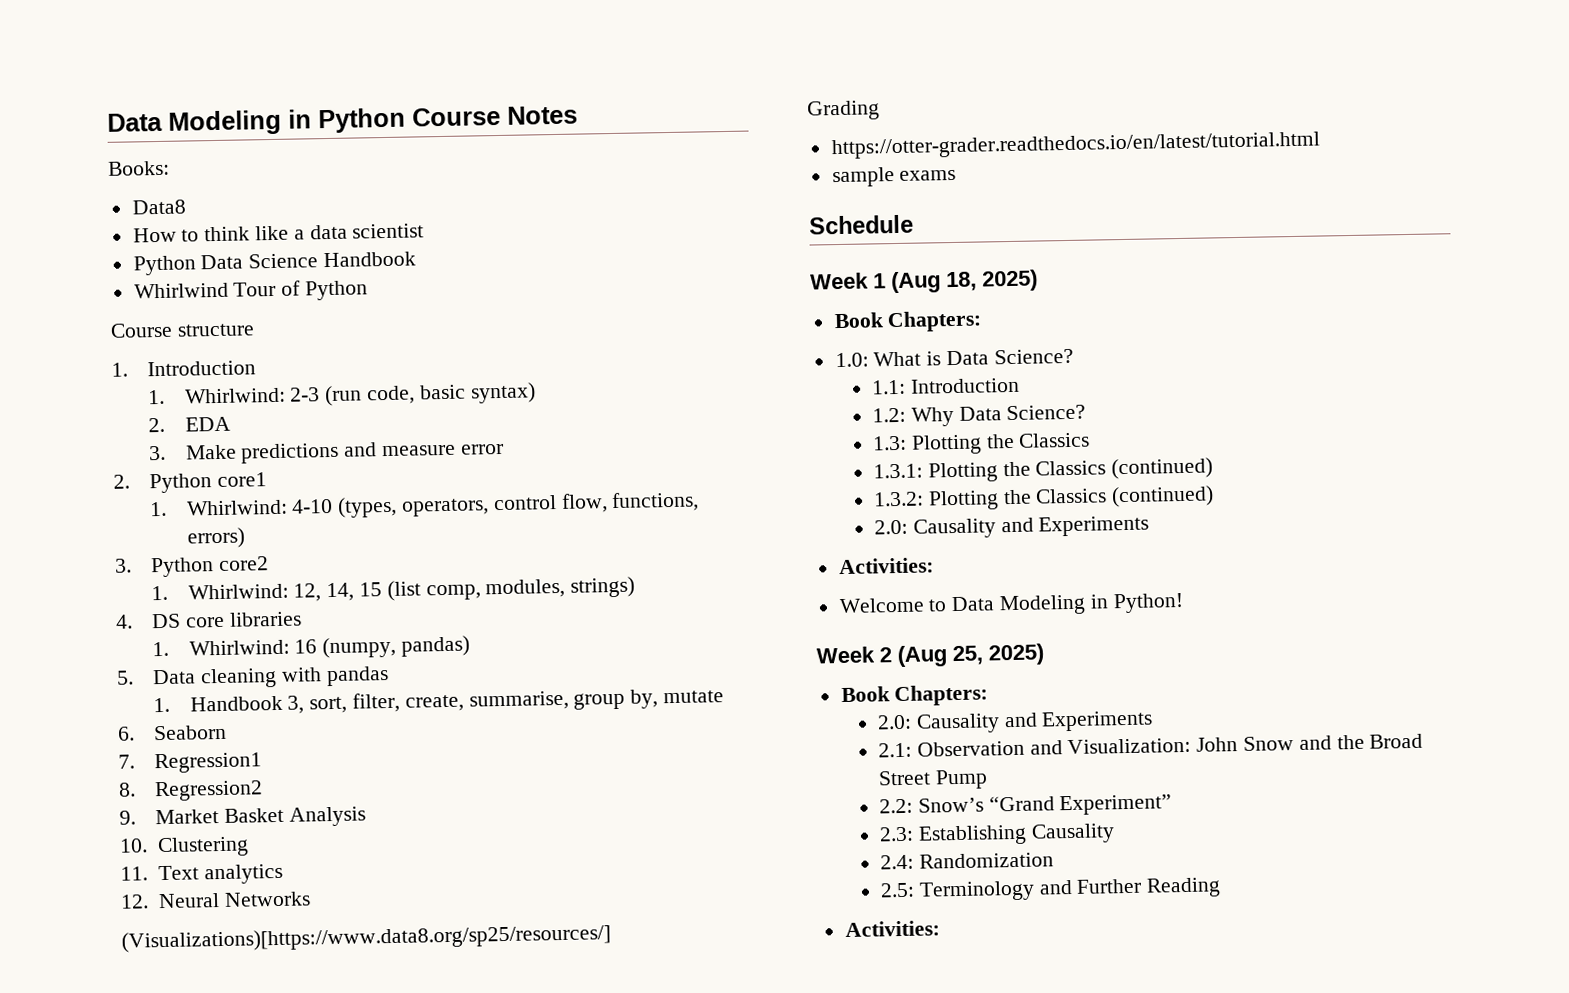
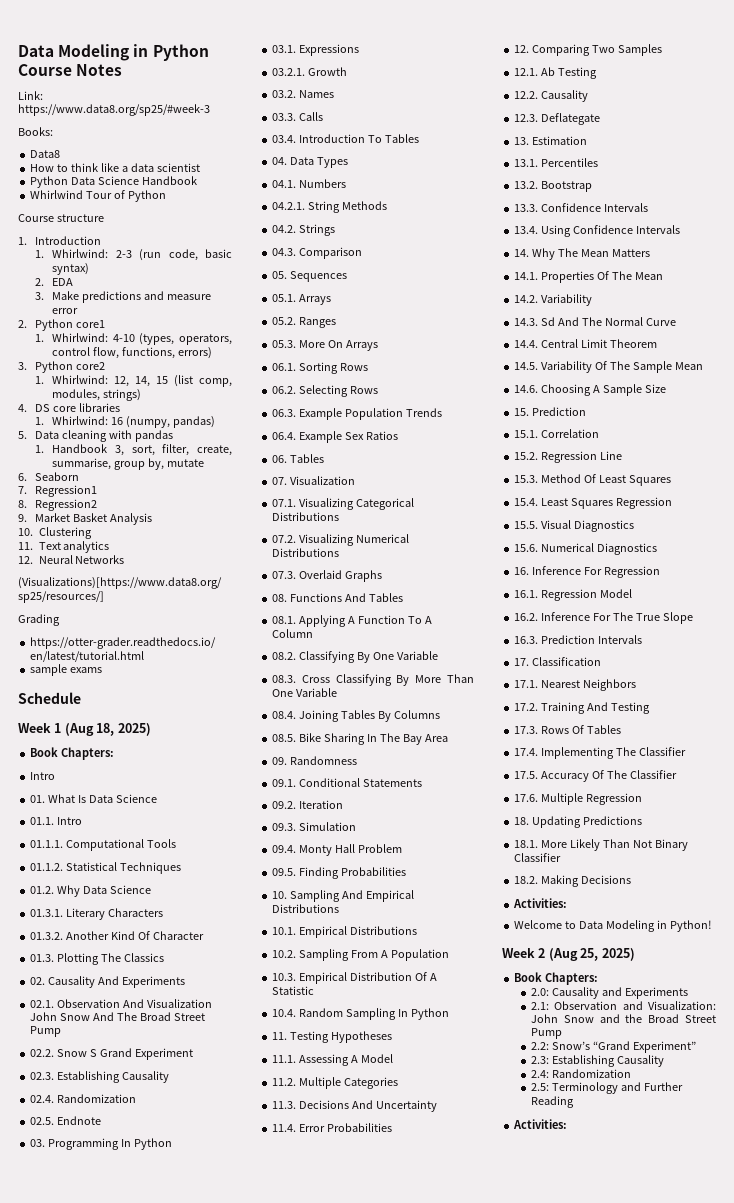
(578, 115) none -> [18,91,43,100] [18,104,210,116] // Link: https://www.data8.org/sp25/#week-3
[834,348,1074,368] [870,377,1020,395] [871,404,1087,427] [871,432,1091,455] [872,457,1214,483] [872,485,1215,511] [873,515,1150,539] 1.0: What is Data Science? // 1.1: Introduction // 1.2: Why Data Science? // 1.3: Plotting the Classics // 1.3.1: Plotting the Classics (continued) // 1.3.2: Plotting the Classics (continued) // 2.0: Causality and Experiments -> [30,772,56,780] [30,794,157,803] [30,817,83,825] [30,839,177,851] [30,862,182,874] [30,885,152,897] [30,908,164,920] [30,931,204,940] [30,953,165,965] [30,976,186,988] [30,999,213,1008] [30,1012,205,1021] [30,1026,62,1037] [30,1048,193,1060] [30,1071,170,1083] [30,1094,137,1103] [30,1116,102,1125] [30,1138,173,1150] [272,44,360,56] [272,67,348,76] [272,90,335,98] [272,112,324,121] [272,134,420,143] [272,157,349,168] [272,179,347,188] [272,201,388,213] [272,224,336,236] [272,247,363,259] [272,271,348,282] [272,294,332,305] [272,317,337,328] [272,340,379,351] [272,362,369,374] [272,385,379,397] [272,408,443,420] [272,431,399,443] [272,454,325,463] [272,476,356,485] [272,498,415,510] [272,512,340,521] [272,534,410,546] [272,548,340,557] [272,570,383,582] [272,593,404,602] [272,615,432,627] [272,629,314,638] [272,651,438,663] [272,674,474,686] [272,688,338,697] [272,710,440,722] [272,733,448,745] [272,756,358,765] [272,778,423,787] [272,800,344,809] [272,822,357,831] [272,844,403,856] [272,867,407,879] [272,890,415,902] [272,904,340,913] [272,926,418,938] [272,949,449,961] [272,972,437,984] [272,986,315,995] [272,1008,449,1020] [272,1031,393,1043] [272,1054,394,1066] [272,1077,399,1089] [272,1100,438,1112] [272,1123,393,1132] [514,44,663,56] [514,67,598,79] [514,90,589,102] [514,113,601,125] [514,136,588,145] [514,158,599,167] [514,181,593,192] [514,203,649,212] [514,225,681,237] [514,248,650,260] [514,271,663,283] [514,294,593,306] [514,317,676,326] [514,339,658,348] [514,361,703,373] [514,384,666,396] [514,407,587,416] [514,429,600,438] [514,451,623,463] [514,474,671,486] [514,497,673,509] [514,520,635,532] [514,543,658,555] [514,566,661,578] [514,589,633,601] [514,612,693,624] [514,635,643,644] [514,657,602,666] [514,679,637,691] [514,702,651,714] [514,725,622,734] [514,747,687,759] [514,770,677,782] [514,793,643,805] [514,816,643,828] [514,839,688,851] [514,853,562,862] [514,875,632,887] Intro // 01. What Is Data Science // 01.1. Intro // 01.1.1. Computational Tools // 01.1.2. Statistical Techniques // 01.2. Why Data Science // 01.3.1. Literary Characters // 01.3.2. Another Kind Of Character // 01.3. Plotting The Classics // 02. Causality And Experiments // 02.1. Observation And Visualization John Snow And The Broad Street Pump // 02.2. Snow S Grand Experiment // 02.3. Establishing Causality // 02.4. Randomization // 02.5. Endnote // 03. Programming In Python // 03.1. Expressions // 03.2.1. Growth // 03.2. Names // 03.3. Calls // 03.4. Introduction To Tables // 04. Data Types // 04.1. Numbers // 04.2.1. String Methods // 04.2. Strings // 04.3. Comparison // 05. Sequences // 05.1. Arrays // 05.2. Ranges // 05.3. More On Arrays // 06.1. Sorting Rows // 06.2. Selecting Rows // 06.3. Example Population Trends // 06.4. Example Sex Ratios // 06. Tables // 07. Visualization // 07.1. Visualizing Categorical Distributions // 07.2. Visualizing Numerical Distributions // 07.3. Overlaid Graphs // 08. Functions And Tables // 08.1. Applying A Function To A Column // 08.2. Classifying By One Variable // 08.3. Cross Classifying By More Than One Variable // 08.4. Joining Tables By Columns // 08.5. Bike Sharing In The Bay Area // 09. Randomness // 09.1. Conditional Statements // 09.2. Iteration // 09.3. Simulation // 09.4. Monty Hall Problem // 09.5. Finding Probabilities // 10. Sampling And Empirical Distributions // 10.1. Empirical Distributions // 10.2. Sampling From A Population // 10.3. Empirical Distribution Of A Statistic // 10.4. Random Sampling In Python // 11. Testing Hypotheses // 11.1. Assessing A Model // 11.2. Multiple Categories // 11.3. Decisions And Uncertainty // 11.4. Error Probabilities // 12. Comparing Two Samples // 12.1. Ab Testing // 12.2. Causality // 12.3. Deflategate // 13. Estimation // 13.1. Percentiles // 13.2. Bootstrap // 13.3. Confidence Intervals // 13.4. Using Confidence Intervals // 14. Why The Mean Matters // 14.1. Properties Of The Mean // 14.2. Variability // 14.3. Sd And The Normal Curve // 14.4. Central Limit Theorem // 14.5. Variability Of The Sample Mean // 14.6. Choosing A Sample Size // 15. Prediction // 15.1. Correlation // 15.2. Regression Line // 15.3. Method Of Least Squares // 15.4. Least Squares Regression // 15.5. Visual Diagnostics // 15.6. Numerical Diagnostics // 16. Inference For Regression // 16.1. Regression Model // 16.2. Inference For The True Slope // 16.3. Prediction Intervals // 17. Classification // 17.1. Nearest Neighbors // 17.2. Training And Testing // 17.3. Rows Of Tables // 17.4. Implementing The Classifier // 17.5. Accuracy Of The Classifier // 17.6. Multiple Regression // 18. Updating Predictions // 18.1. More Likely Than Not Binary Classifier // 18.2. Making Decisions

